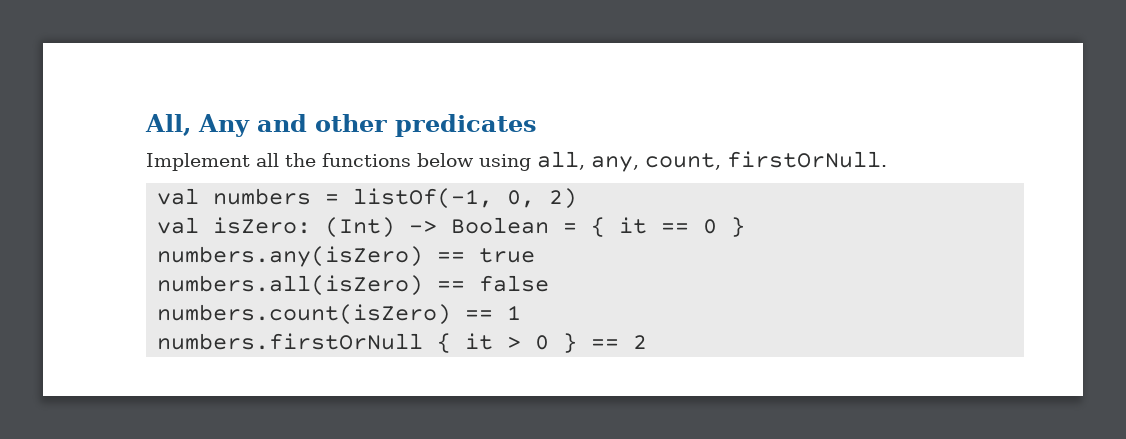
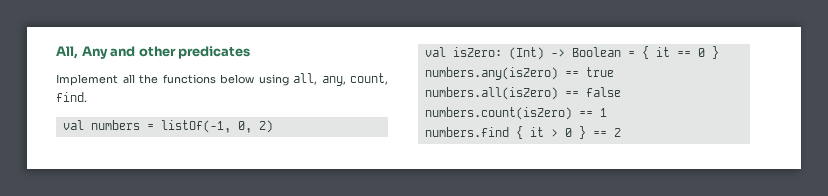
[727,151,887,168] firstOrNull. -> [56,92,87,102] find.
[157,333,424,350] numbers.firstOrNull -> [424,127,509,137] numbers.find

